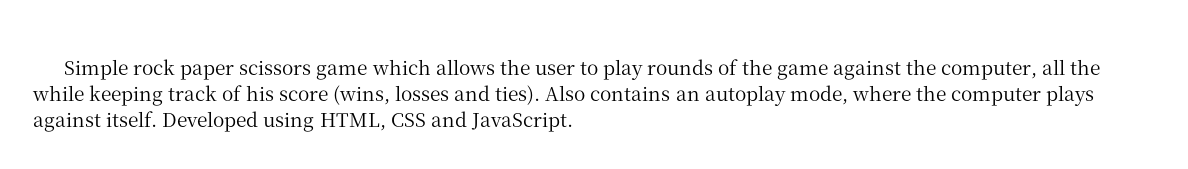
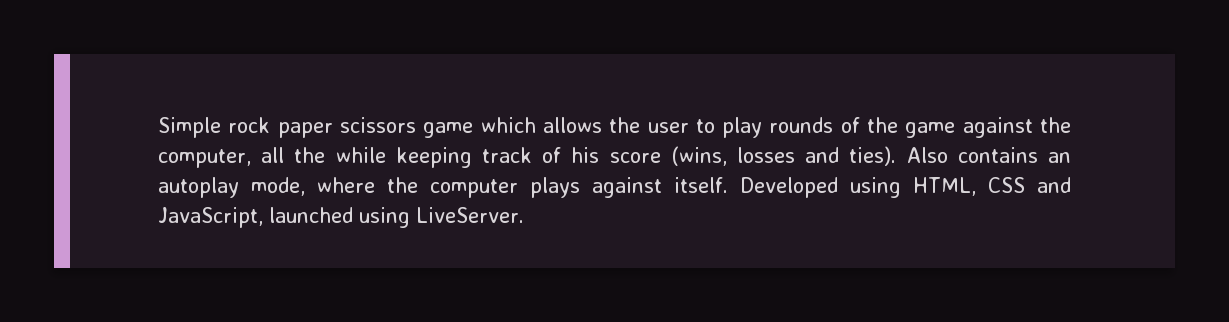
[470,112,573,132] JavaScript. -> [158,207,524,228] JavaScript, launched using LiveServer.

